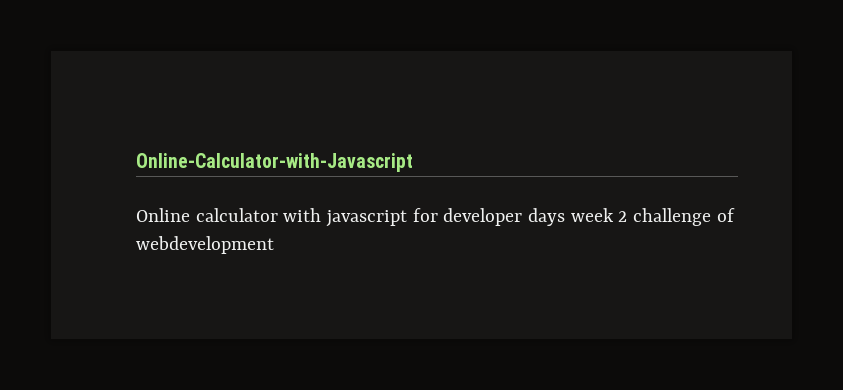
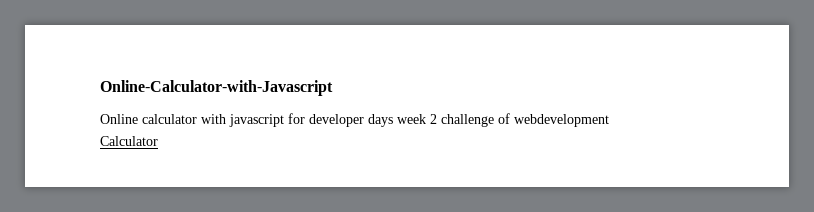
(274, 245) none -> [100,136,158,146] // Calculator

